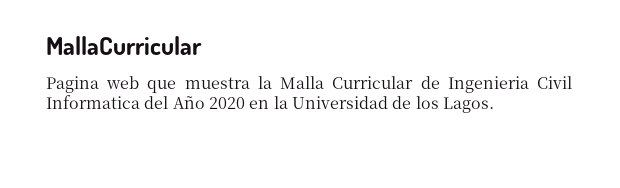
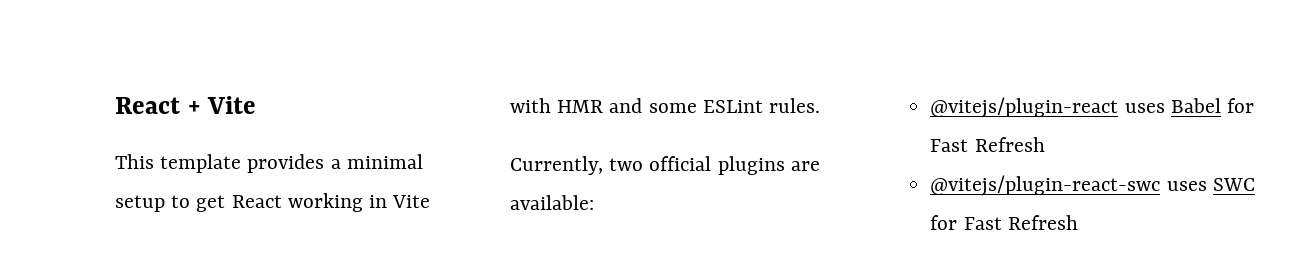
[46,36,202,55] [46,76,572,93] [46,95,494,113] MallaCurricular // Pagina web que muestra la Malla Curricular de Ingenieria Civil Informatica del Año 2020 en la Universidad de los Lagos. -> [115,96,256,114] [115,154,423,173] [115,193,431,212] [510,98,821,113] [510,156,820,175] [510,195,594,210] [930,97,1254,118] [930,137,1045,152] [930,175,1255,196] [930,215,1078,230] React + Vite // This template provides a minimal setup to get React working in Vite with HMR and some ESLint rules. // Currently, two official plugins are available: // @vitejs/plugin-react uses Babel for Fast Refresh // @vitejs/plugin-react-swc uses SWC for Fast Refresh

